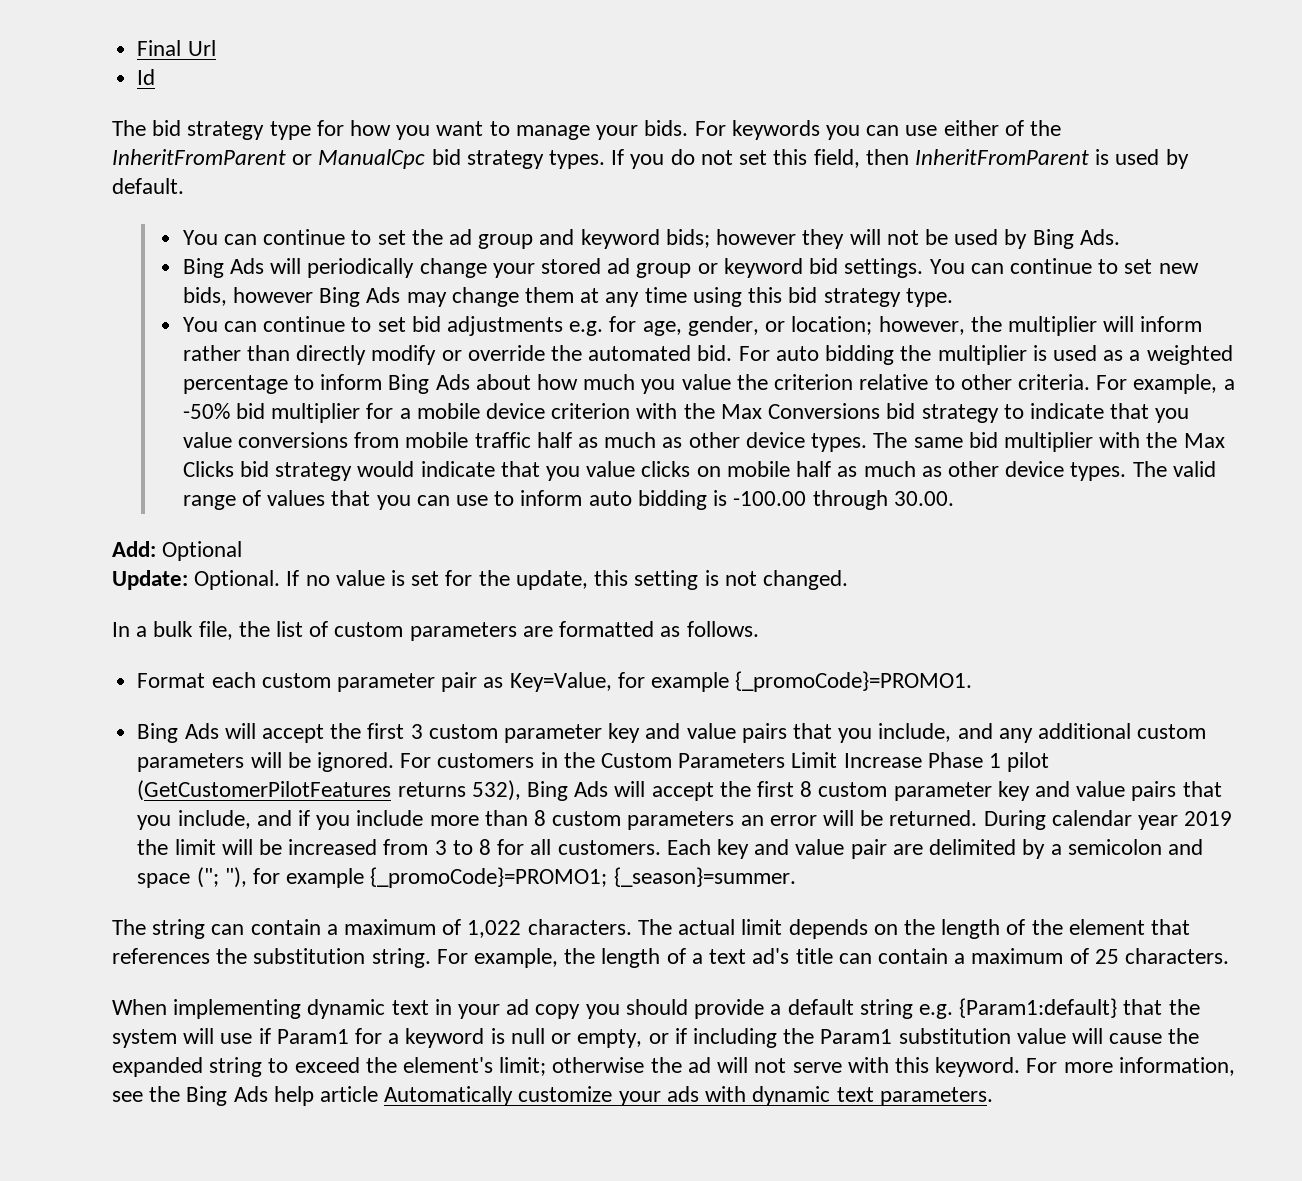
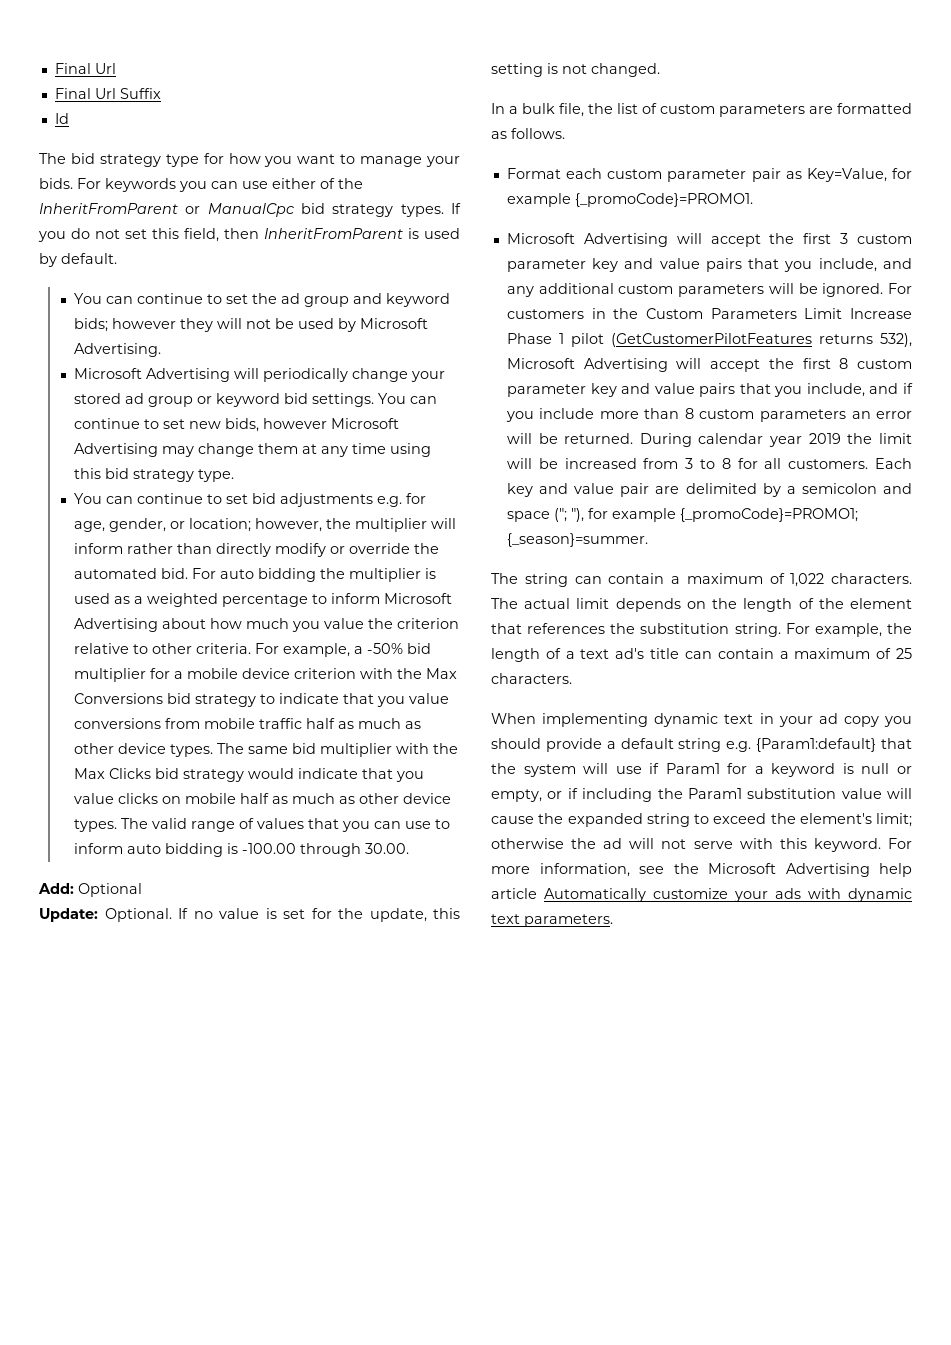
[137,40,216,56] Final Url -> [54,63,116,74] [54,88,161,99] Final Url // Final Url Suffix
[1032,229,1120,249] [182,258,265,278] Bing Ads. // Bing Ads -> [360,318,429,329] [74,343,162,357] [74,368,231,382] Microsoft Advertising. // Microsoft Advertising
[319,287,401,307] Bing Ads -> [331,418,400,429] [74,443,159,457] Microsoft Advertising
[388,374,470,394] Bing Ads -> [384,593,453,604] [74,618,159,632] Microsoft Advertising
[137,723,219,743] Bing Ads -> [506,233,668,247] Microsoft Advertising
[526,781,609,801] Bing Ads -> [506,358,668,372] Microsoft Advertising
[186,1086,268,1106] Bing Ads -> [708,863,870,877] Microsoft Advertising

